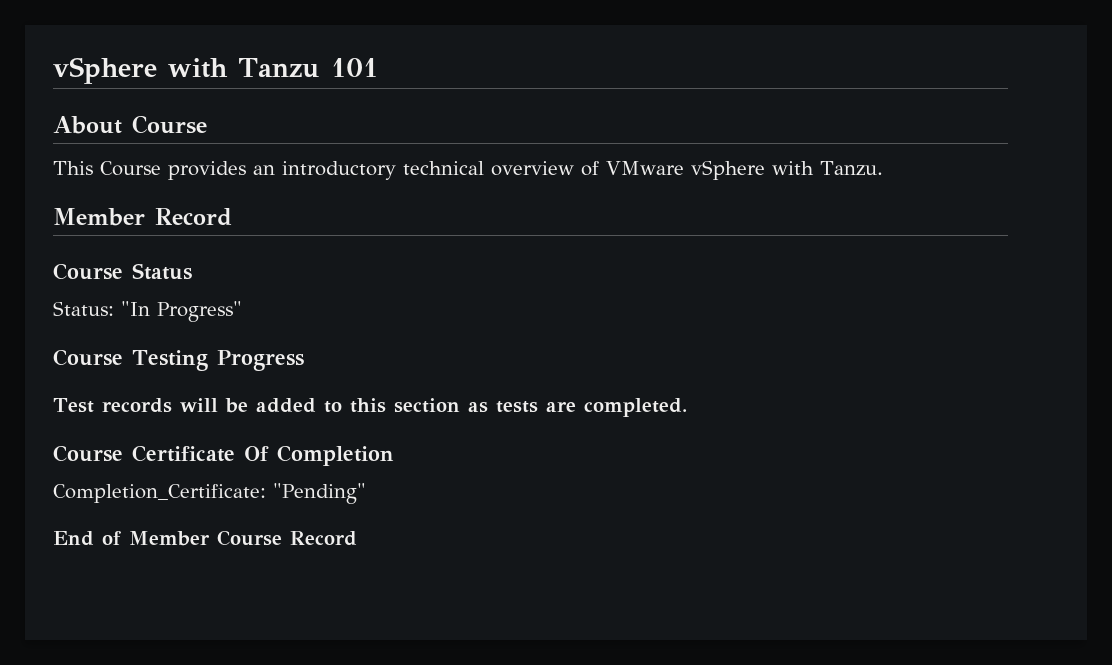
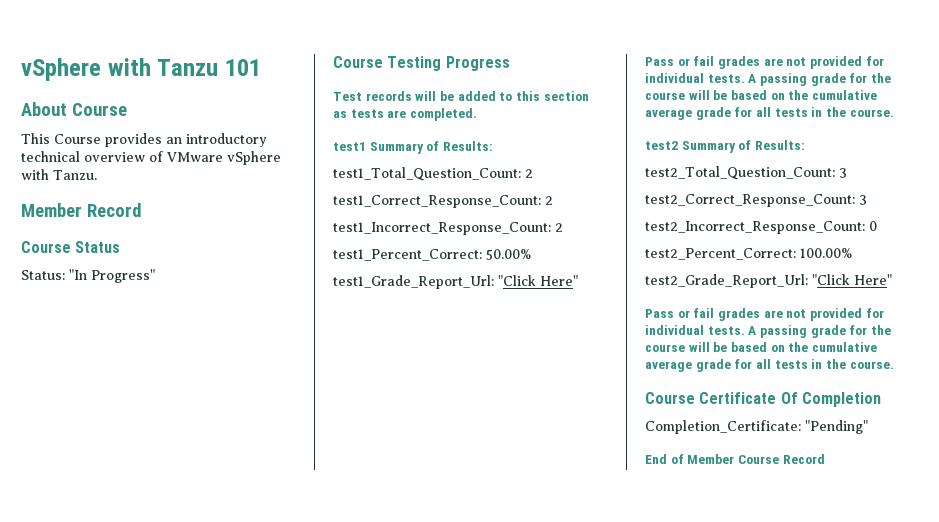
(687, 407) none -> [333,141,493,154] [333,167,533,181] [333,195,553,208] [333,222,563,235] [333,249,531,261] [333,275,578,289] [645,56,884,69] [645,73,891,86] [645,90,877,100] [645,107,894,120] [645,140,805,153] [645,166,847,180] [645,194,867,207] [645,221,877,234] [645,248,852,260] [645,274,892,288] [645,308,884,321] [645,325,891,338] [645,342,877,352] [645,359,894,372] // test1 Summary of Results: // test1_Total_Question_Count: 2 // test1_Correct_Response_Count: 2 // test1_Incorrect_Response_Count: 2 // test1_Percent_Correct: 50.00% // test1_Grade_Report_Url: "Click Here" // Pass or fail grades are not provided for individual tests. A passing grade for the course will be based on the cumulative average grade for all tests in the course. // test2 Summary of Results: // test2_Total_Question_Count: 3 // test2_Correct_Response_Count: 3 // test2_Incorrect_Response_Count: 0 // test2_Percent_Correct: 100.00% // test2_Grade_Report_Url: "Click Here" // Pass or fail grades are not provided for individual tests. A passing grade for the course will be based on the cumulative average grade for all tests in the course.

